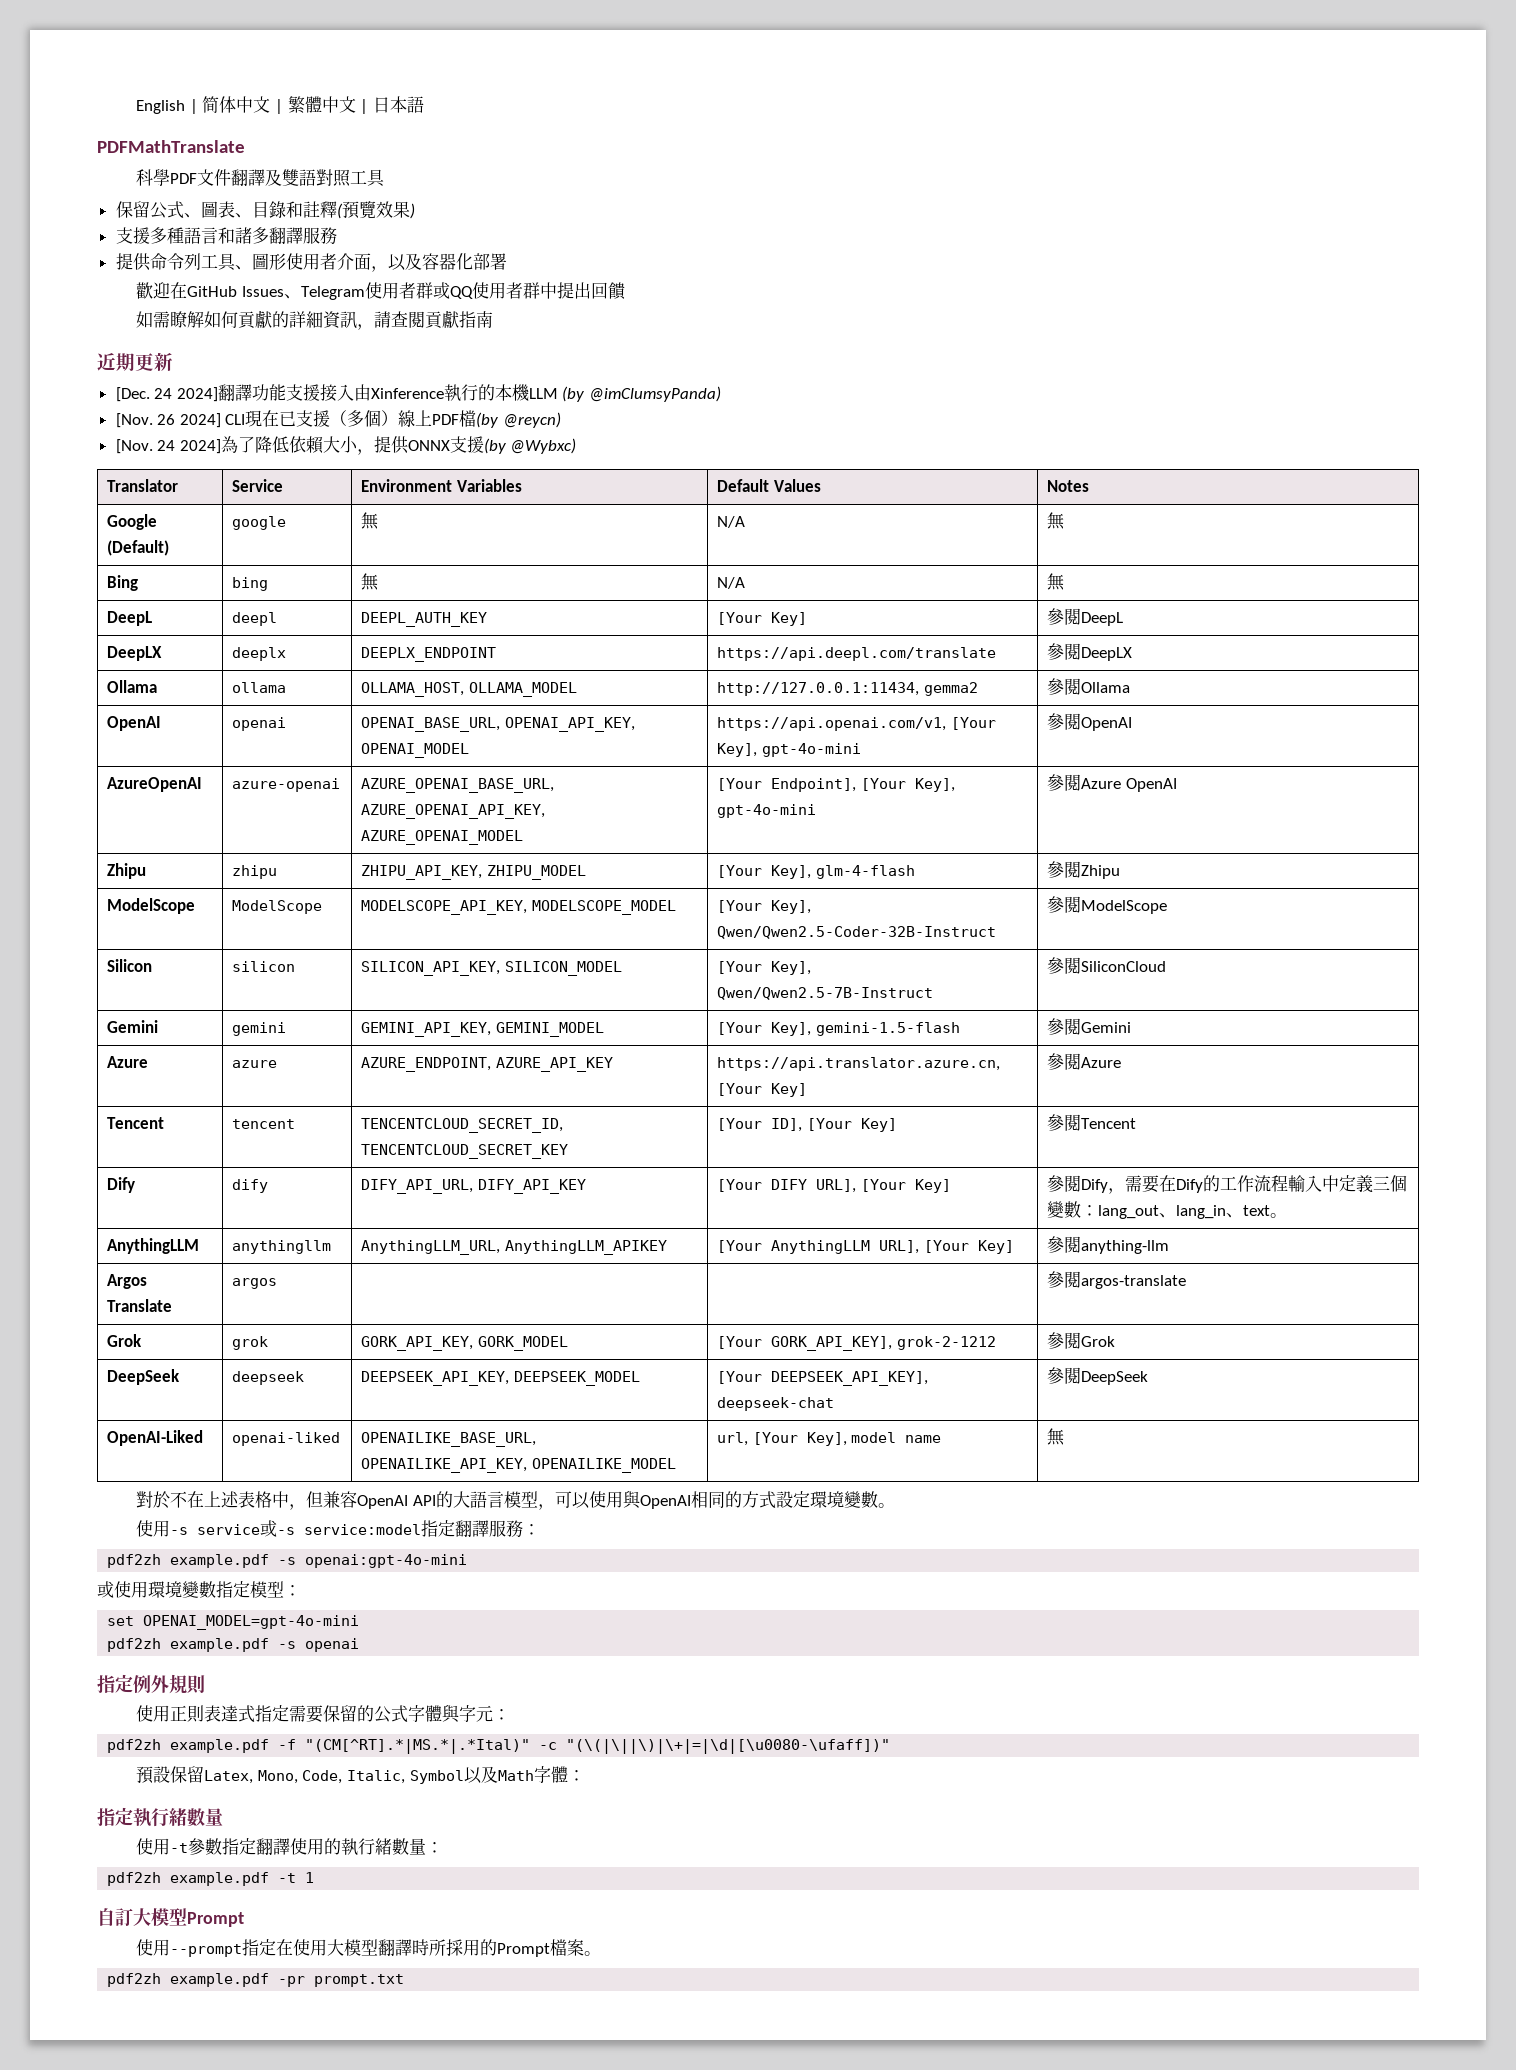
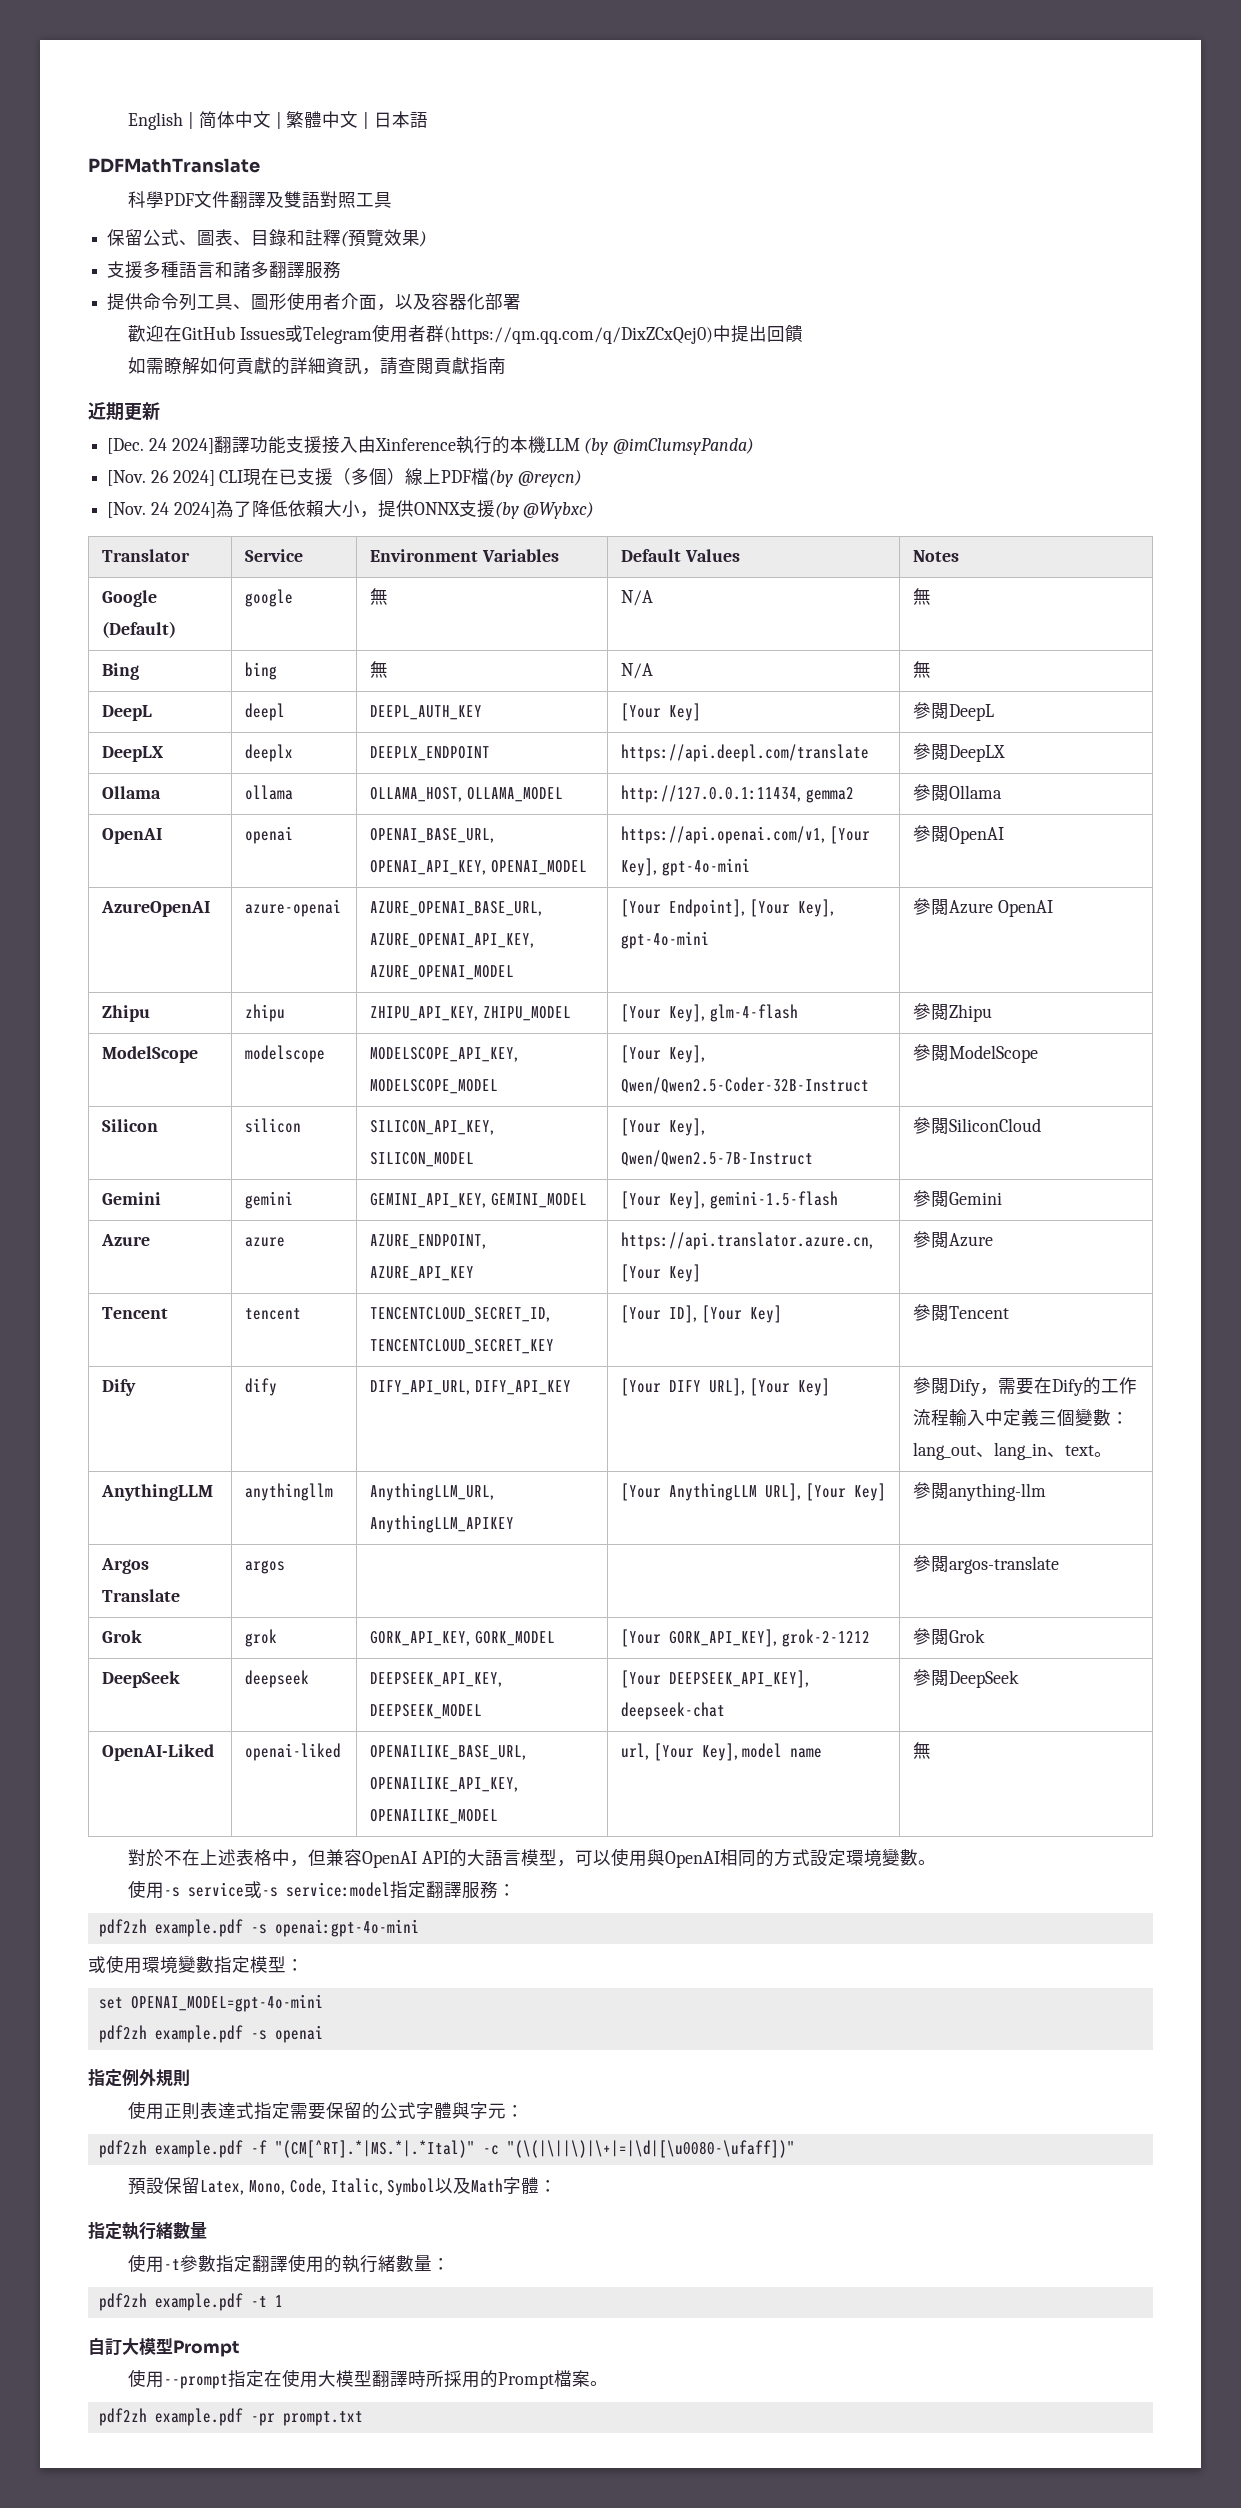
[283,294,301,299] 、 -> [285,325,304,342] 或
[432,282,540,299] 或QQ使用者群 -> [444,326,714,344] (https://qm.qq.com/q/DixZCxQej0)
[232,900,323,914] ModelScope -> [244,1045,325,1063] modelscope

